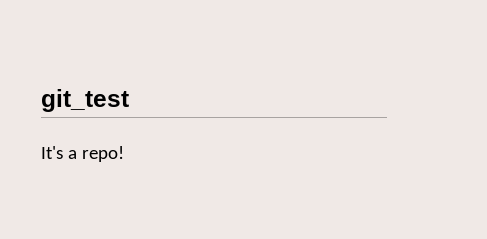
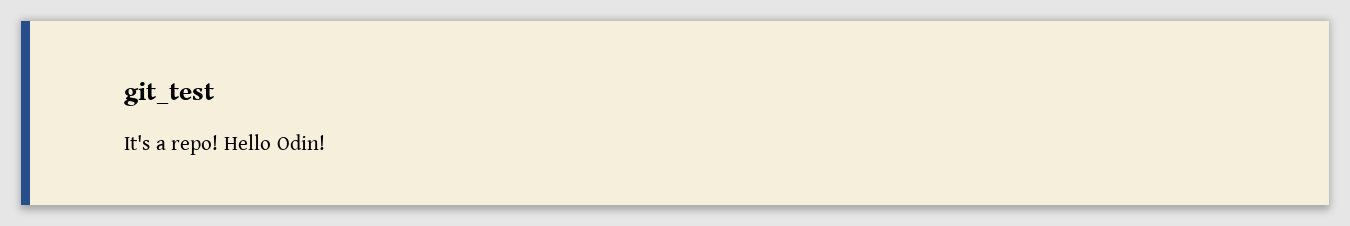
(124, 154) none -> [224,134,325,150] Hello Odin!

